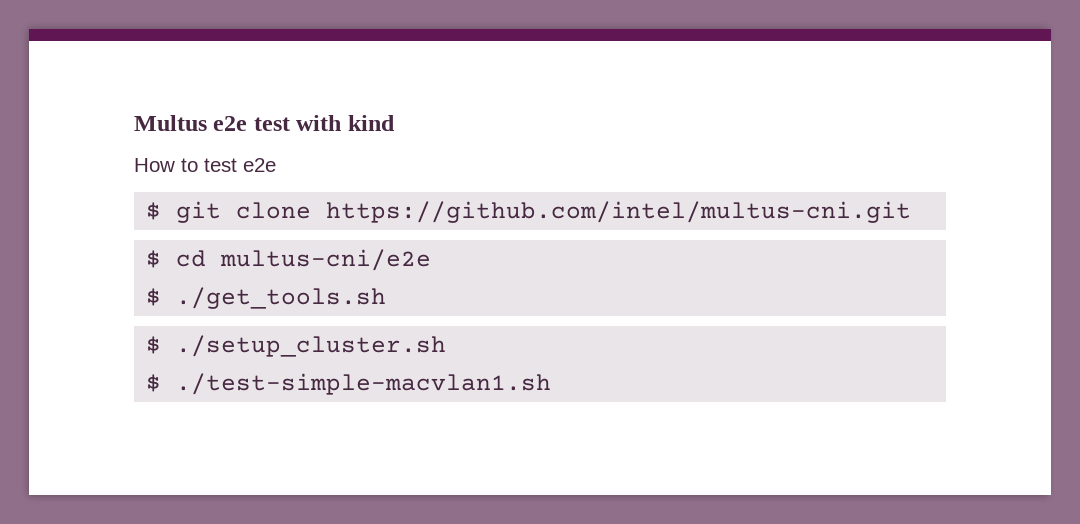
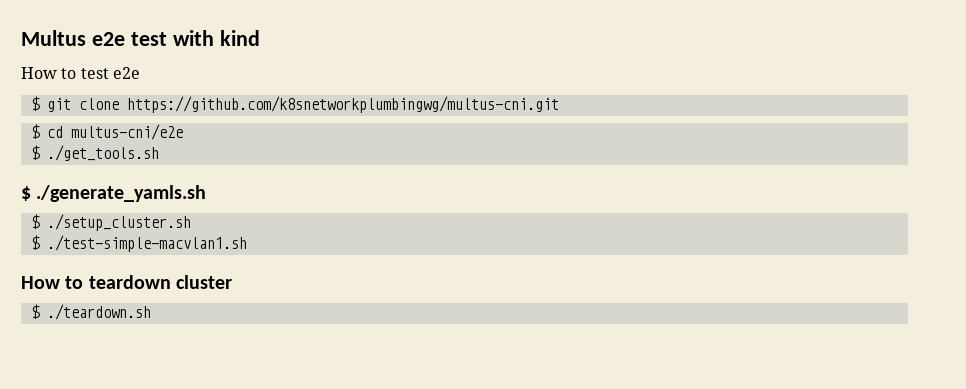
[326,201,912,223] https://github.com/intel/multus-cni.git -> [126,96,559,113] https://github.com/k8snetworkplumbingwg/multus-cni.git
(387, 298) none -> [21,185,207,202] // $ ./generate_yamls.sh
(552, 384) none -> [21,275,233,289] [30,304,151,320] // How to teardown cluster // $ ./teardown.sh

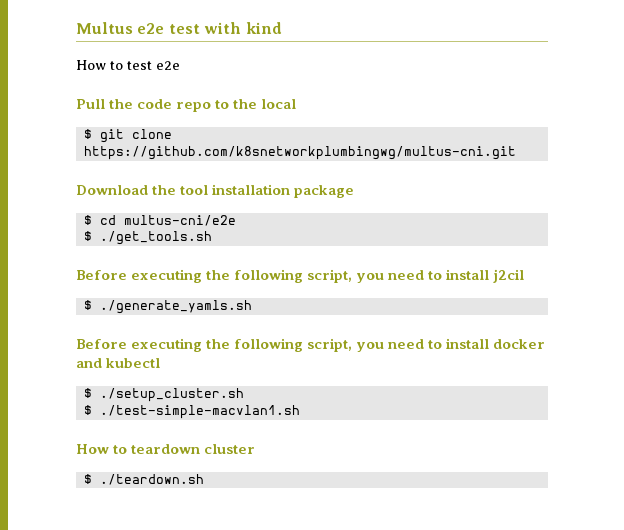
(140, 73) none -> [76,99,297,112] // Pull the code repo to the local
(559, 104) none -> [76,184,355,198] // Download the tool installation package
[21,185,207,202] $ ./generate_yamls.sh -> [76,269,525,283] [84,300,253,314] [76,338,546,352] [76,358,161,368] Before executing the following script, you need to install j2cil // $ ./generate_yamls.sh // Before executing the following script, you need to install docker and kubectl

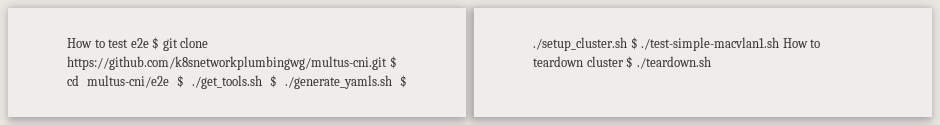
[76,22,282,34] Multus e2e test with kind // -> (67, 43) none
[76,99,297,112] // Pull the code repo to the local // -> (149, 43) none
[76,184,355,198] // Download the tool installation package // -> (387, 63) none
(237, 220) // -> (169, 81) none
[76,269,525,283] [84,300,253,314] [76,338,546,352] [76,358,161,368] // Before executing the following script, you need to install j2cil // $ ./generate_yamls.sh // Before executing the following script, you need to install docker and kubectl // -> [270,75,392,89] $ ./generate_yamls.sh
(245, 395) // -> (627, 44) none
(301, 412) // -> (780, 44) none
(256, 449) // -> (624, 61) none

